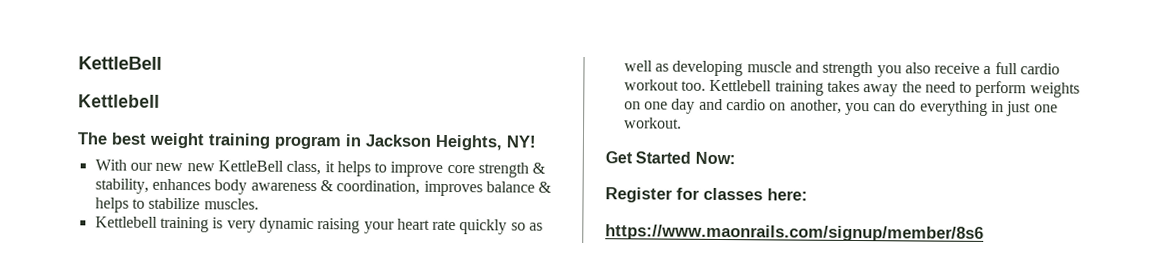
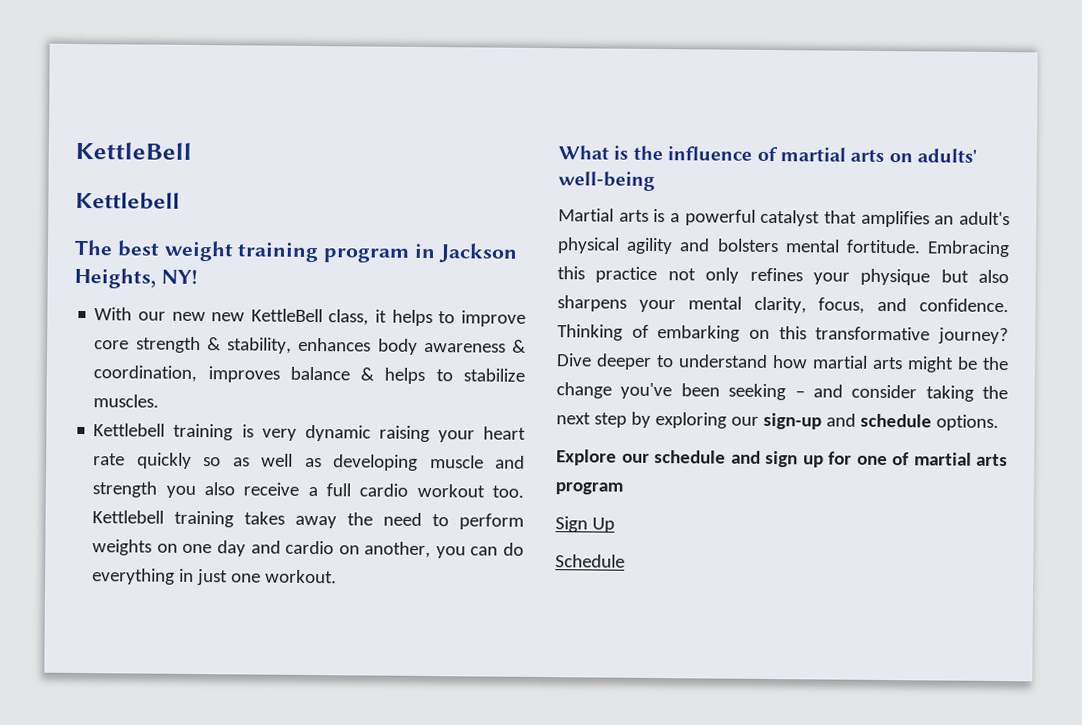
[605,151,735,165] [605,187,808,203] [605,224,984,242] Get Started Now: // Register for classes here: // https://www.maonrails.com/signup/member/8s6 -> [558,145,978,163] [558,171,655,191] [558,208,1011,228] [557,237,1010,258] [557,266,1009,286] [557,295,1009,314] [557,324,1009,345] [556,353,1009,373] [556,382,1008,402] [556,411,999,431] [556,449,1008,468] [555,482,623,495] [555,516,615,533] [555,554,625,568] What is the influence of martial arts on adults' well-being // Martial arts is a powerful catalyst that amplifies an adult's physical agility and bolsters mental fortitude. Embracing this practice not only refines your physique but also sharpens your mental clarity, focus, and confidence. Thinking of embarking on this transformative journey? Dive deeper to understand how martial arts might be the change you've been seeking – and consider taking the next step by exploring our sign-up and schedule options. // Explore our schedule and sign up for one of martial arts program // Sign Up // Schedule

